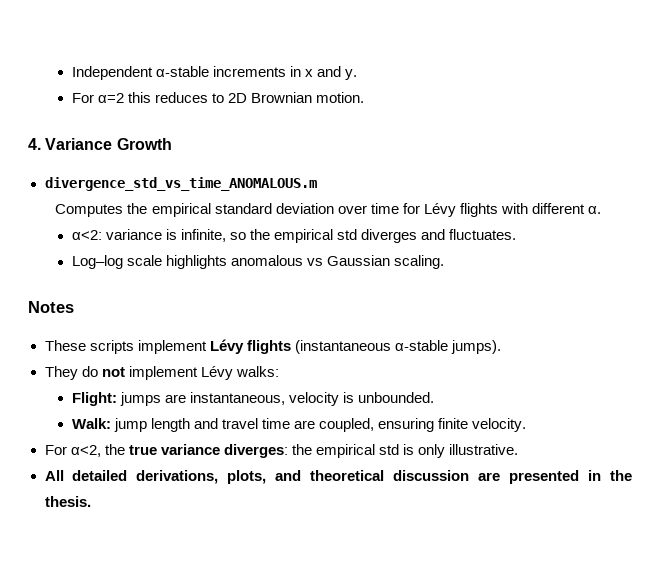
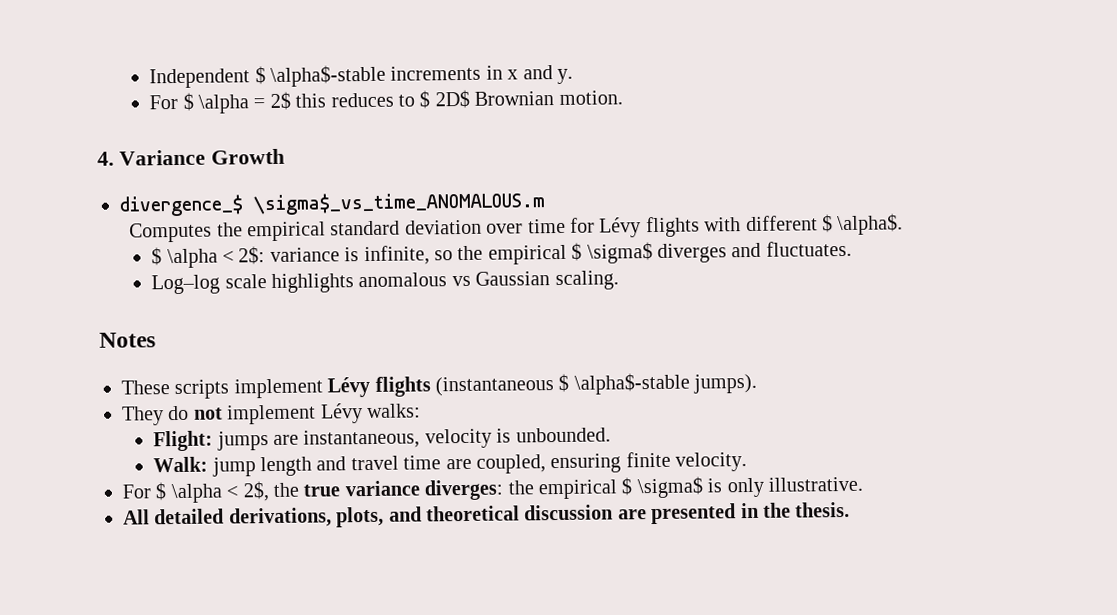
[155,66,209,77] α-stable -> [254,64,386,88] $ \alpha$-stable
[97,93,124,103] α=2 -> [182,91,291,114] $ \alpha = 2$
[228,93,248,103] 2D -> [419,89,470,109] $ 2D$
[44,177,317,191] divergence_std_vs_time_ANOMALOUS.m -> [119,191,546,217] divergence_$ \sigma$_vs_time_ANOMALOUS.m
[588,206,602,214] [71,230,102,240] α. // α<2: -> [821,213,904,236] [151,246,266,269] $ \alpha$. // $ \alpha < 2$:
[337,229,358,240] std -> [571,242,653,264] $ \sigma$
[394,340,448,351] α-stable -> [558,372,690,395] $ \alpha$-stable
[70,445,101,457] α<2, -> [155,481,270,504] $ \alpha < 2$,
[378,444,399,455] std -> [621,476,703,499] $ \sigma$

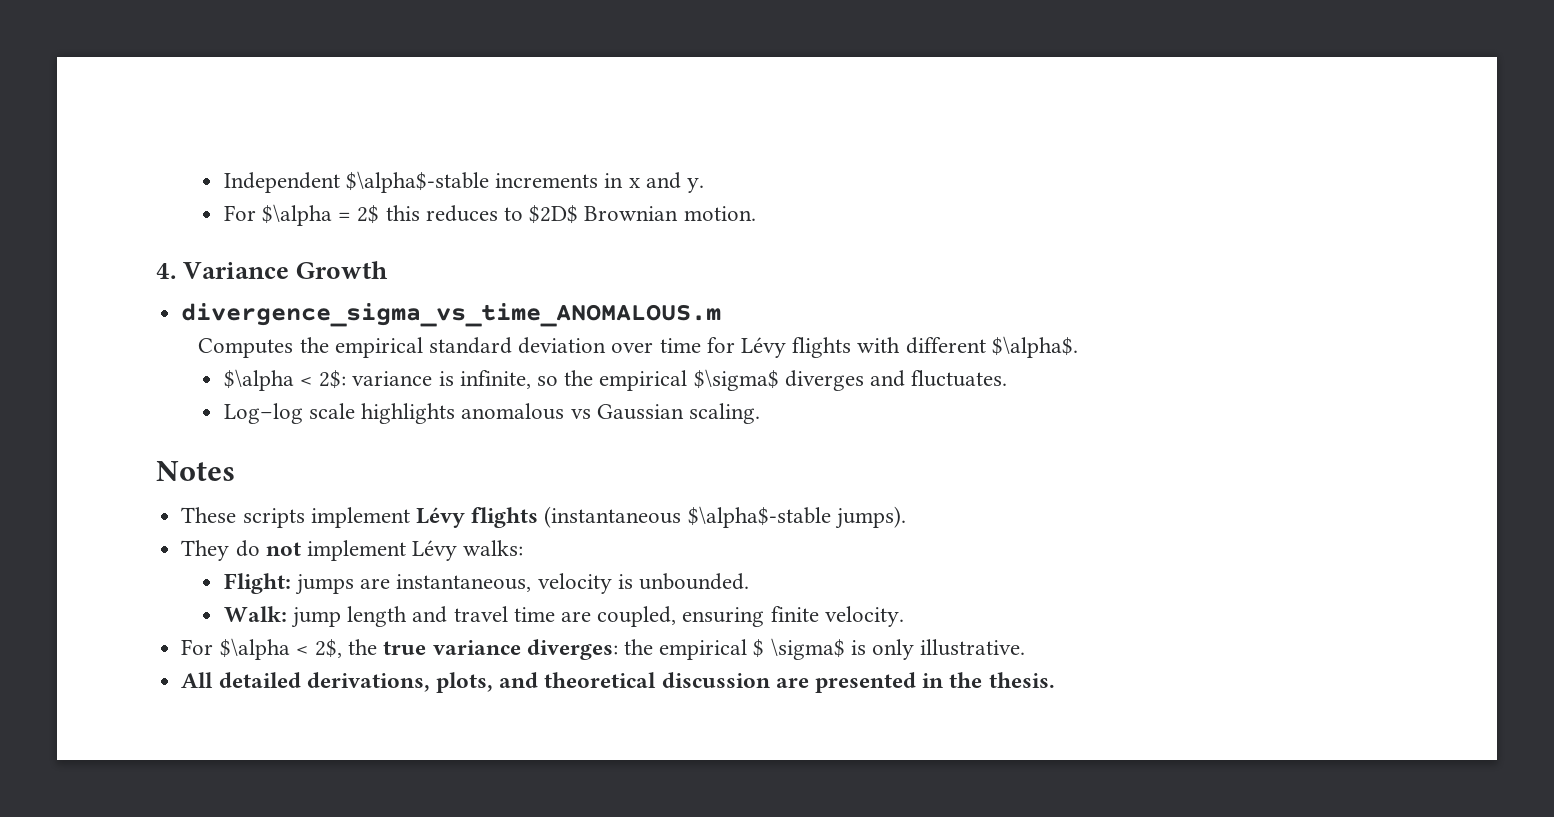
[254,64,386,88] $ \alpha$-stable -> [345,171,489,193] $\alpha$-stable
[182,92,249,114] $ \alpha -> [261,204,332,226] $\alpha
[419,89,470,109] $ 2D$ -> [529,205,579,224] $2D$
[119,191,546,217] divergence_$ \sigma$_vs_time_ANOMALOUS.m -> [181,303,722,327] divergence_sigma_vs_time_ANOMALOUS.m
[821,213,904,236] [151,247,218,269] $ \alpha$. // $ \alpha -> [991,336,1078,358] [223,369,294,391] $\alpha$. // $\alpha
[571,242,653,264] $ \sigma$ -> [693,369,779,391] $\sigma$
[558,372,690,395] $ \alpha$-stable -> [687,506,831,528] $\alpha$-stable
[155,482,223,504] $ \alpha -> [219,638,290,660] $\alpha

